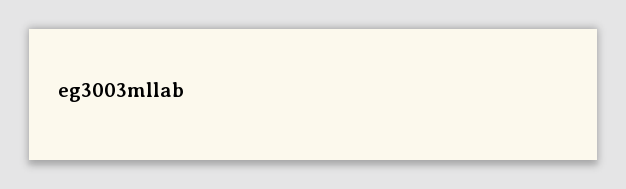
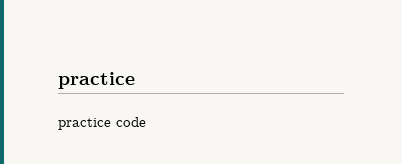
[58,82,184,102] eg3003mllab -> [58,72,135,89] [58,117,146,130] practice // practice code

